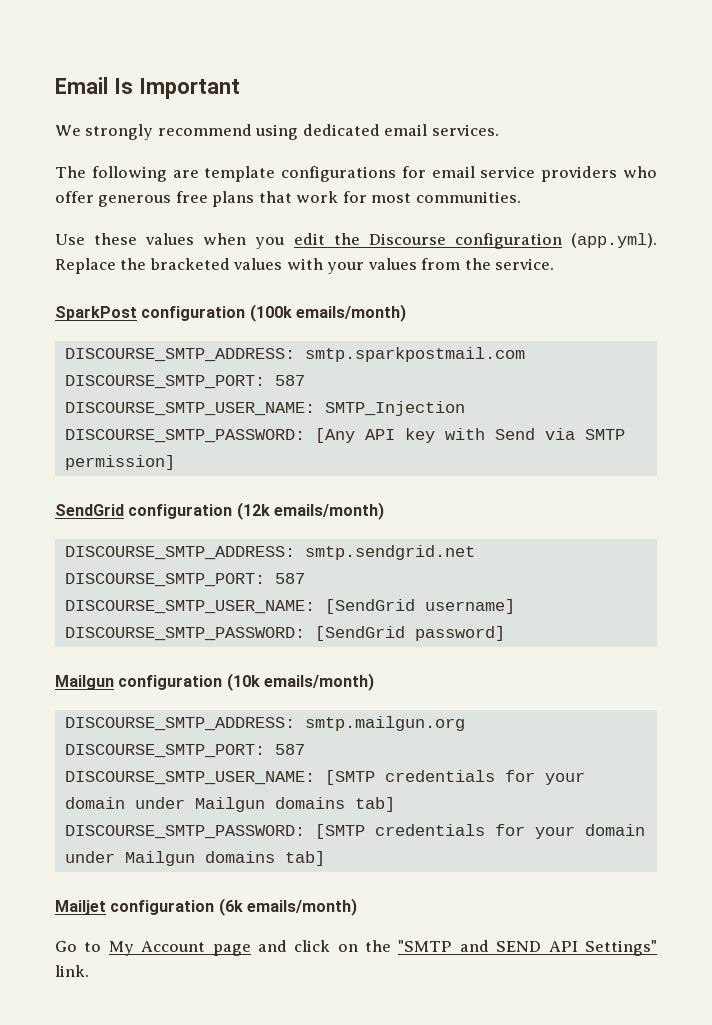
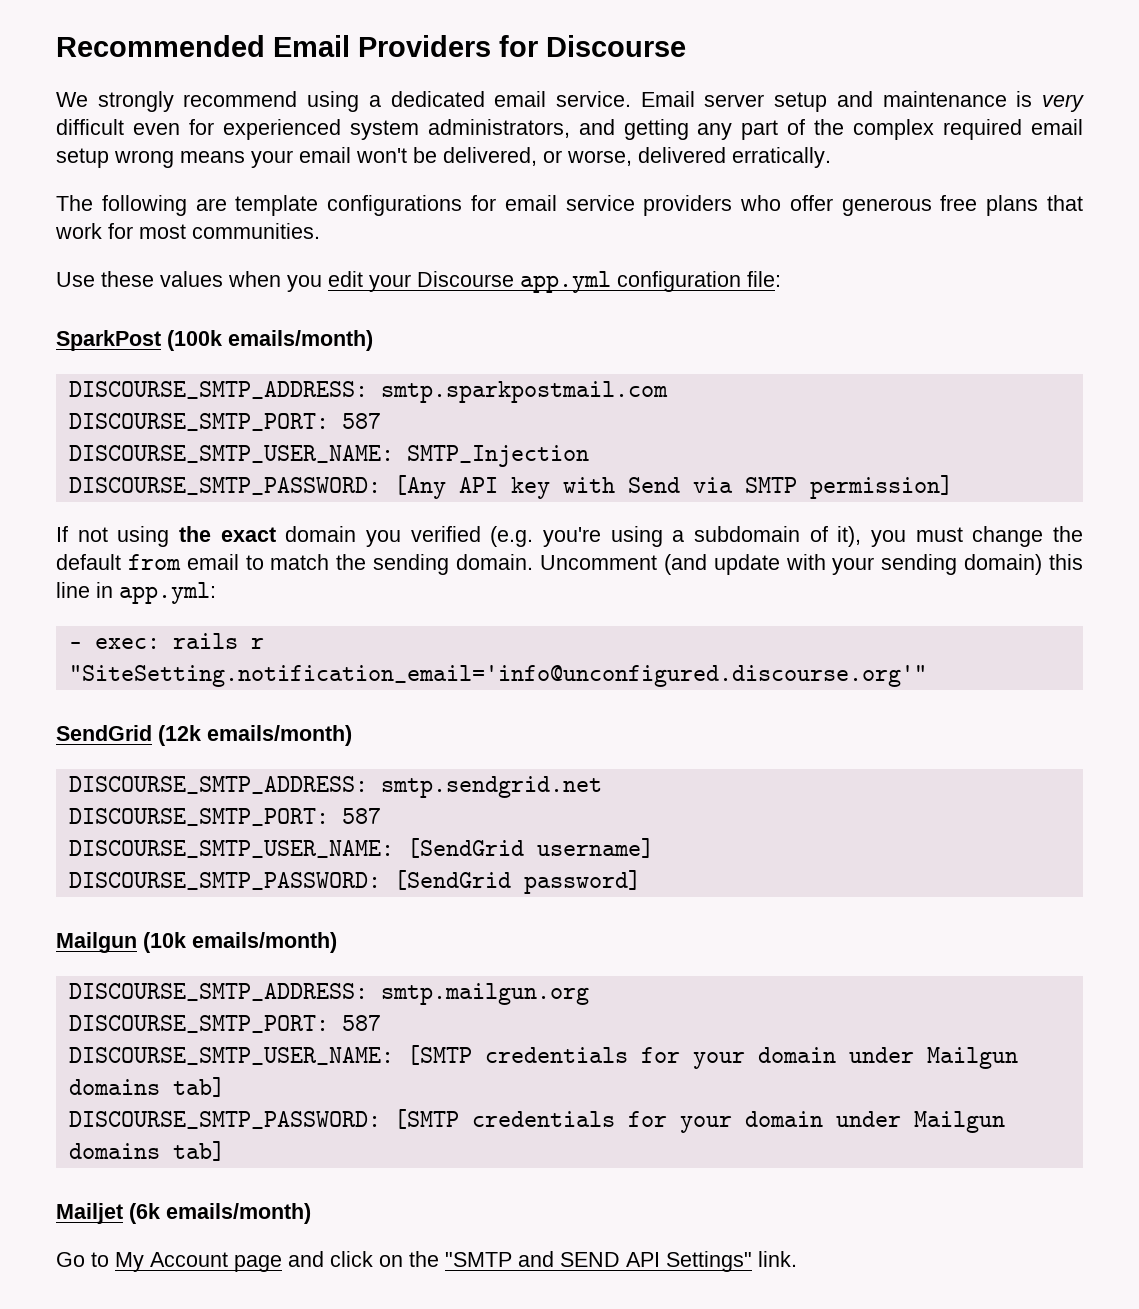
[55,77,240,99] Email Is Important -> [56,35,686,57] Recommended Email Providers for Discourse
(299, 132) none -> [368,95,381,107] a
[431,124,499,136] services. -> [556,91,1084,112] [56,119,1083,140] [56,147,831,168] service. Email server setup and maintenance is very difficult even for experienced system administrators, and getting any part of the complex required email setup wrong means your email won't be delivered, or worse, delivered erratically.
[333,233,657,249] [55,258,555,274] the Discourse configuration (app.yml). Replace the bracketed values with your values from the service. -> [369,271,781,293] your Discourse app.yml configuration file:
[141,306,246,321] configuration -> (161, 340) none
(175, 462) none -> [56,526,1083,547] [56,554,1083,575] [56,582,216,604] [68,633,264,649] [68,665,927,687] // If not using the exact domain you verified (e.g. you're using a subdomain of it), you must change the default from email to match the sending domain. Uncomment (and update with your sending domain) this line in app.yml: // - exec: rails r "SiteSetting.notification_email='info@unconfigured.discourse.org'"
[128,504,233,519] configuration -> (152, 733) none
[118,675,223,690] configuration -> (137, 942) none
[110,900,215,915] configuration -> (123, 1213) none

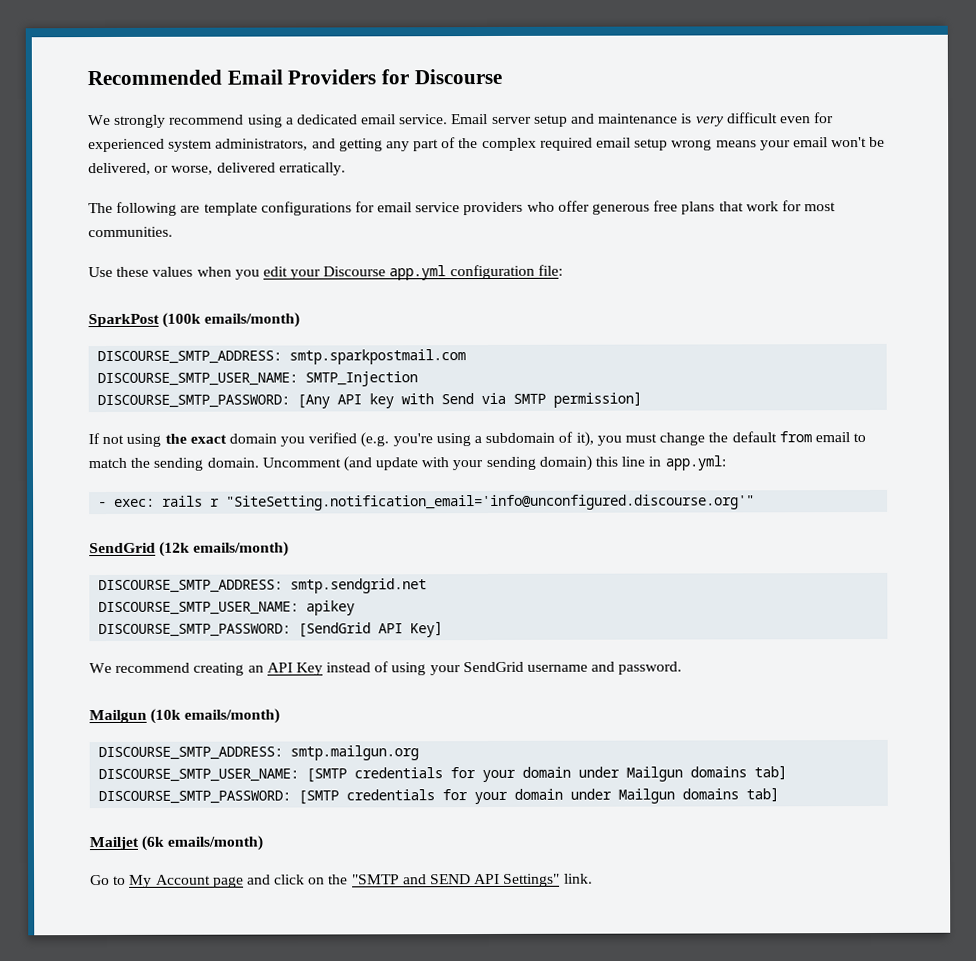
[68,413,381,431] // DISCOURSE_SMTP_PORT: 587 -> (467, 357) none
[68,808,381,826] [68,838,654,858] // DISCOURSE_SMTP_PORT: 587 // DISCOURSE_SMTP_USER_NAME: [SendGrid username] -> [98,600,356,616] // DISCOURSE_SMTP_USER_NAME: apikey
[523,870,641,894] password] -> [378,621,444,638] [89,661,683,676] API Key] // We recommend creating an API Key instead of using your SendGrid username and password.
[68,1015,381,1033] // DISCOURSE_SMTP_PORT: 587 -> (420, 753) none

